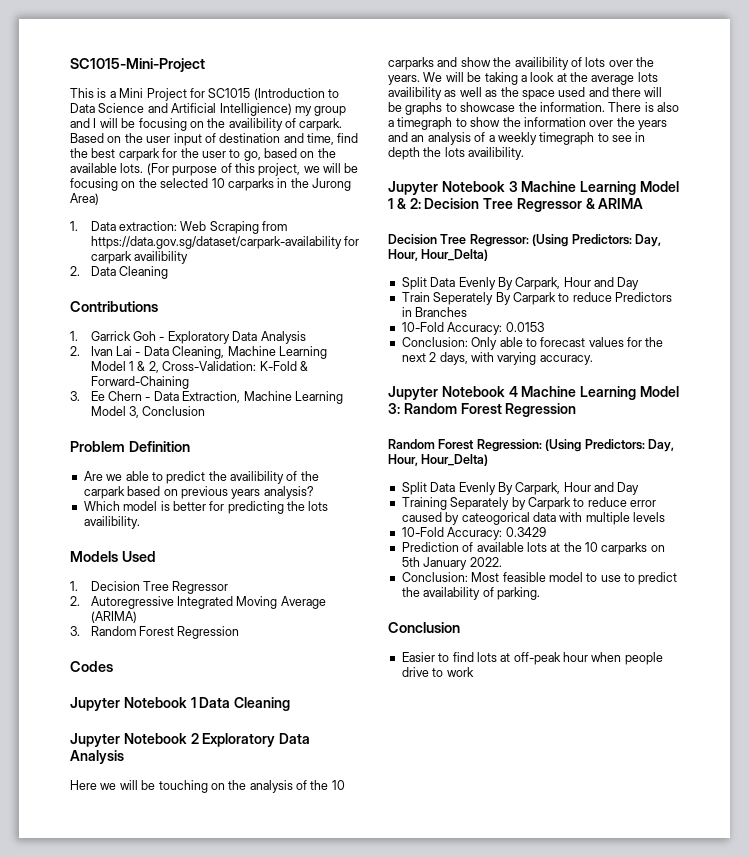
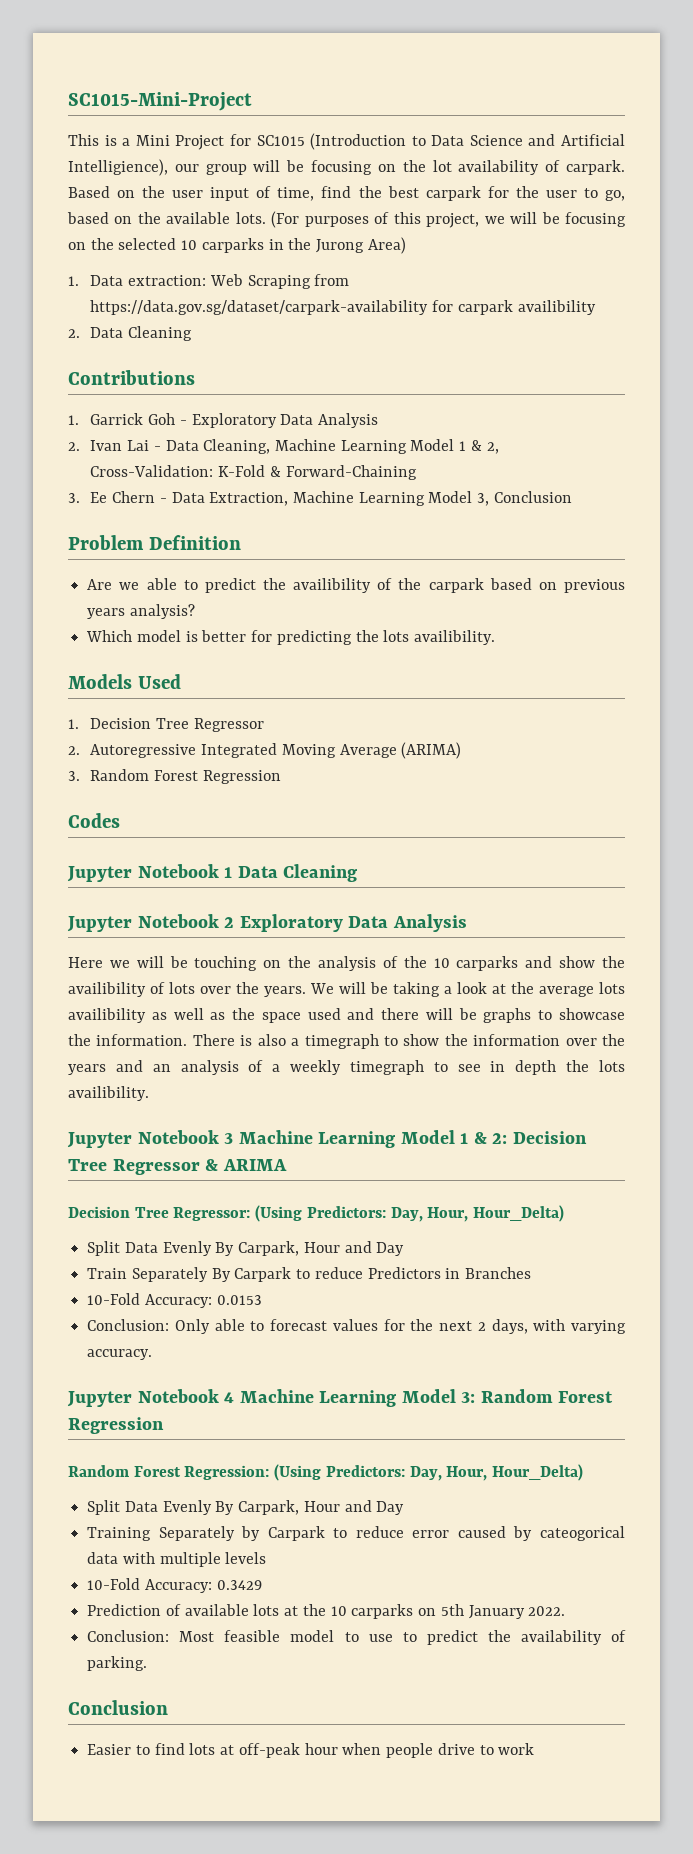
[219,103,347,116] [70,118,283,131] Intelligience) my group and I will be focusing on the availibility -> [68,159,540,176] Intelligience), our group will be focusing on the lot availability
[219,133,304,143] destination and -> (272, 192) none
[172,166,218,176] purpose -> [304,216,369,227] purposes
[433,292,494,305] Seperately -> [131,1267,208,1282] Separately

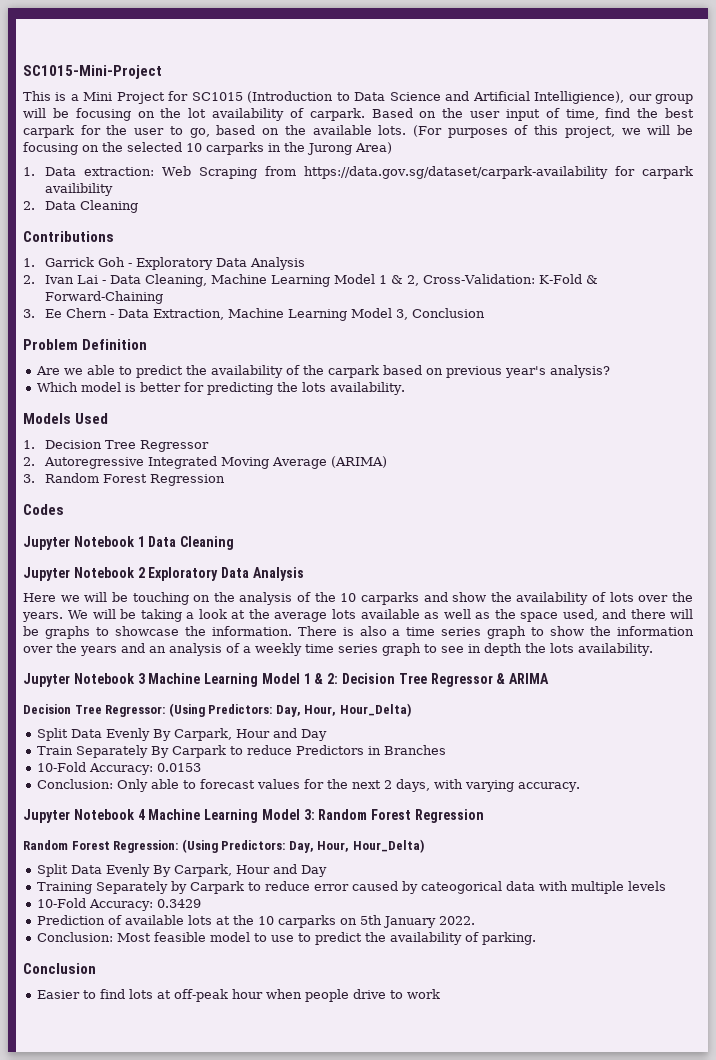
[293,578,372,593] availibility -> [210,365,283,378] availability
[87,608,126,619] years -> [504,366,546,378] year's
[414,630,496,645] availibility. -> [329,382,405,395] availability.
[68,982,146,997] availibility -> [516,592,589,605] availability
[68,1008,146,1023] availibility -> [360,609,420,619] available
[307,1008,341,1020] used -> [562,609,598,621] used,
[304,1034,379,1049] timegraph -> [406,626,527,639] time series graph
[349,1060,424,1075] timegraph -> [305,643,421,656] time series graph
[68,1086,149,1101] availibility. -> [578,643,653,656] availability.

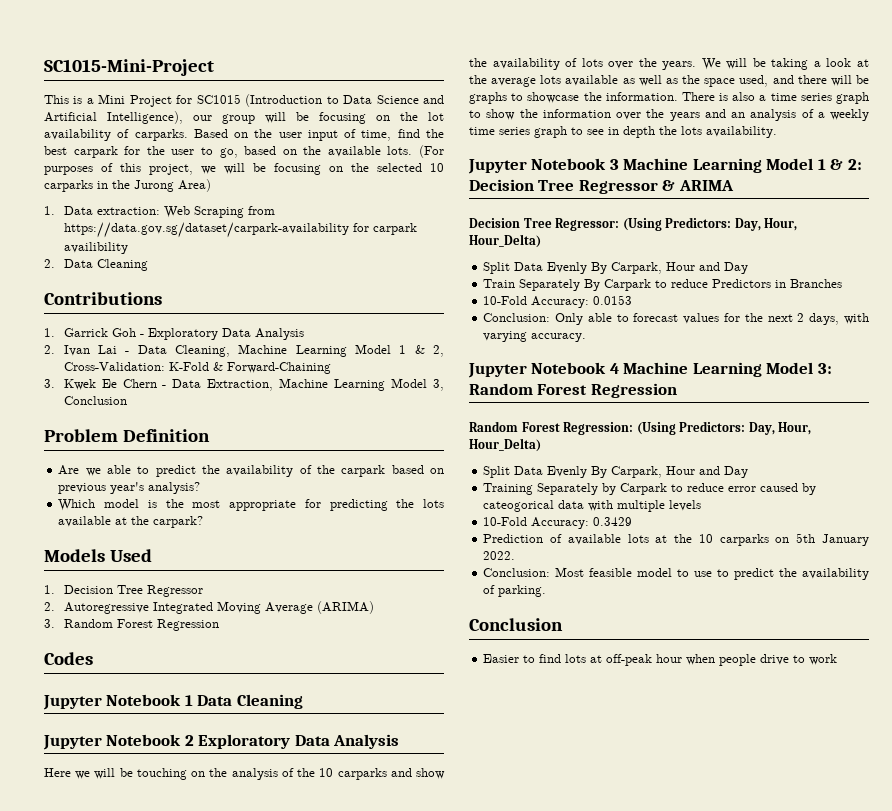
[534,91,625,104] Intelligience), -> [107,111,183,124] Intelligence),
[309,108,365,121] carpark. -> [134,129,188,141] carparks.
(35, 313) none -> [63,379,96,390] Kwek
[139,382,181,392] better -> [165,499,297,511] the most appropriate
[329,382,405,395] availability. -> [58,516,204,528] available at the carpark?

